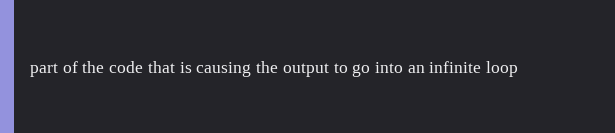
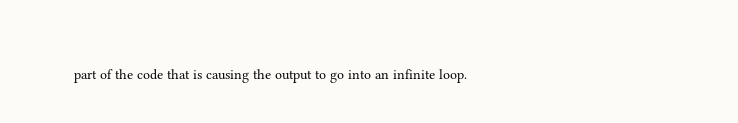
[486,61,519,77] loop -> [439,69,467,83] loop.

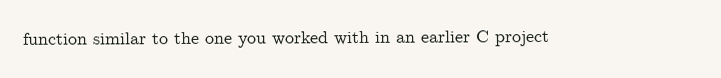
[74,69,467,83] part of the code that is causing the output to go into an infinite loop. -> [22,30,550,48] function similar to the one you worked with in an earlier C project

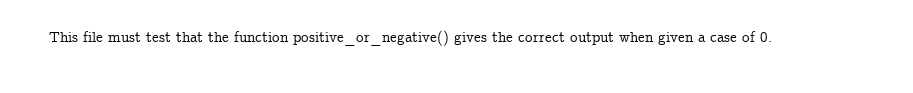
[22,30,550,48] function similar to the one you worked with in an earlier C project -> [49,30,772,46] This file must test that the function positive_or_negative() gives the correct output when given a case of 0.

